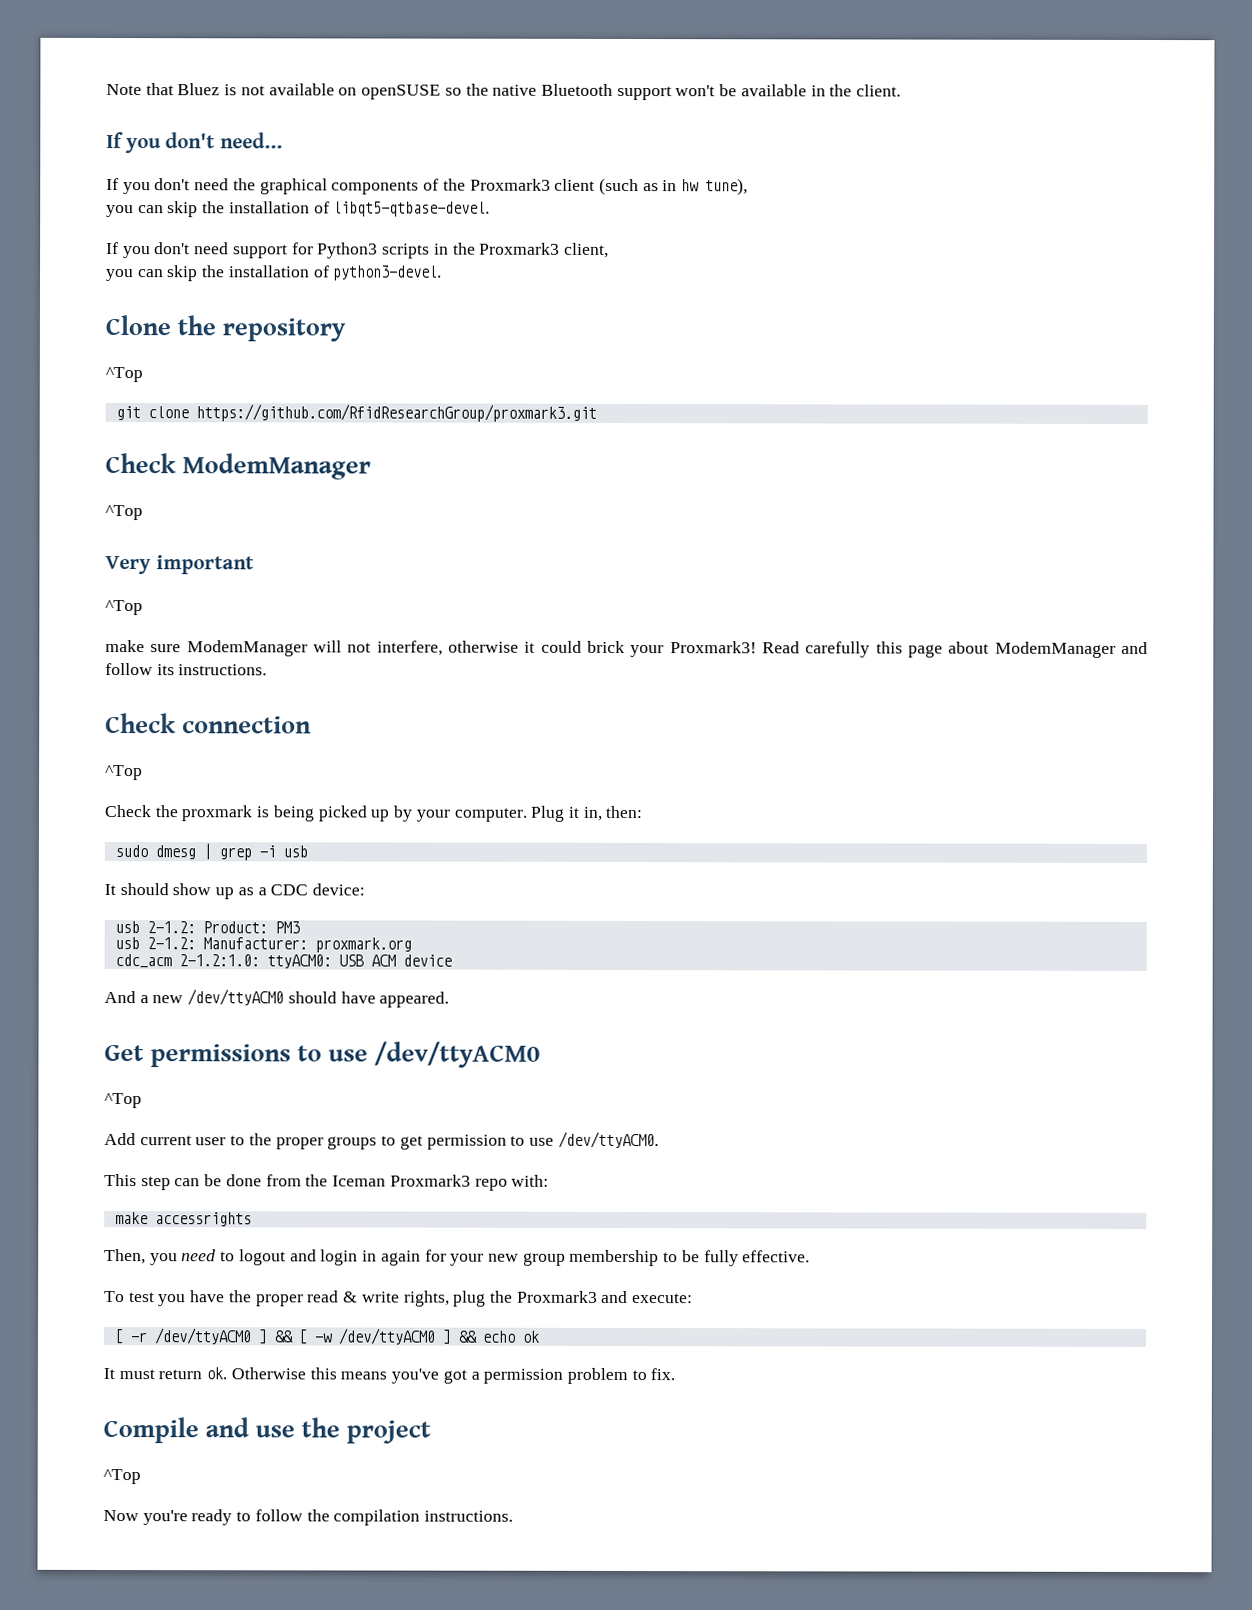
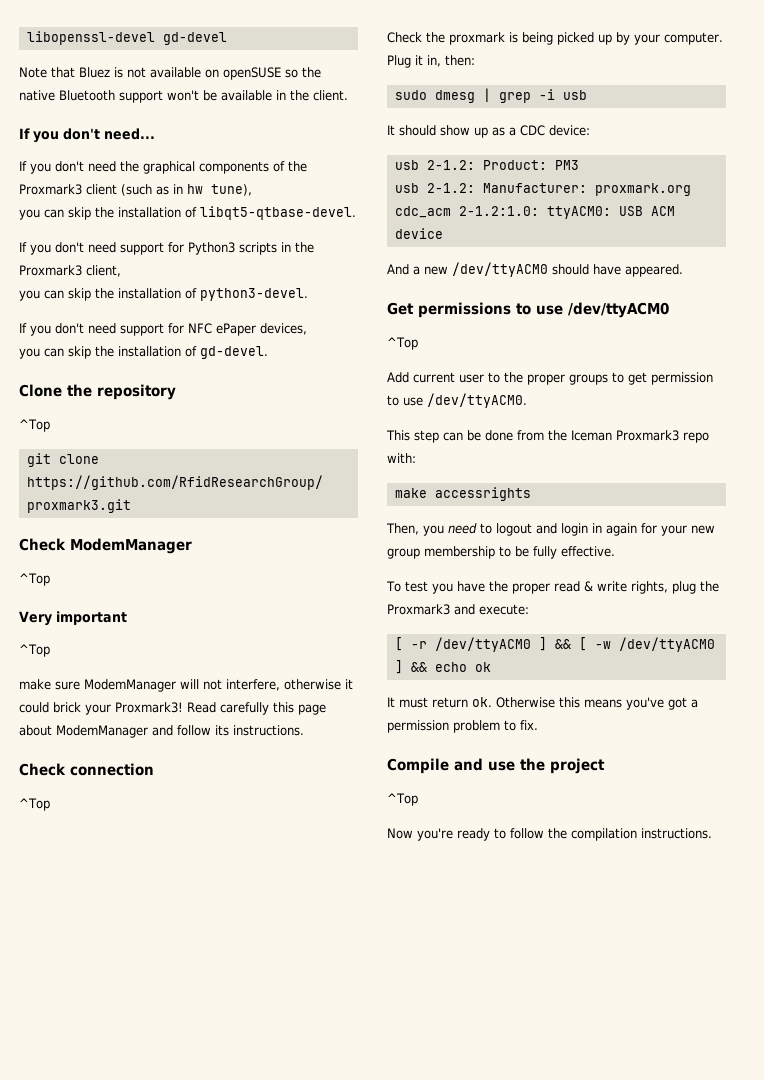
(106, 90) none -> [26,31,227,45] libopenssl-devel gd-devel //
(443, 273) none -> [19,323,307,336] [19,346,268,359] // If you don't need support for NFC ePaper devices, // you can skip the installation of gd-devel.

